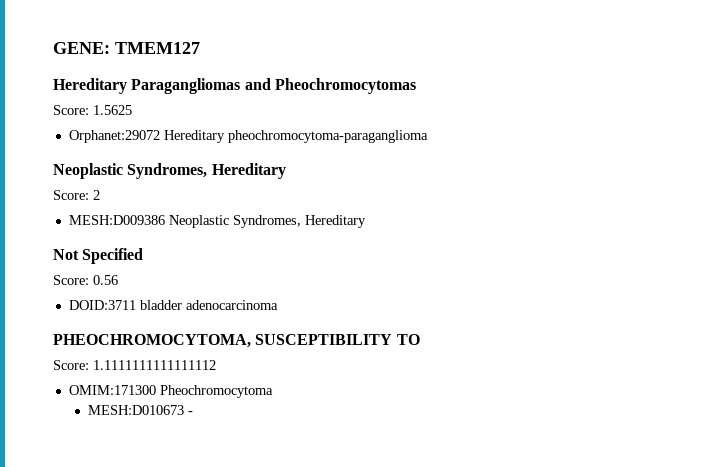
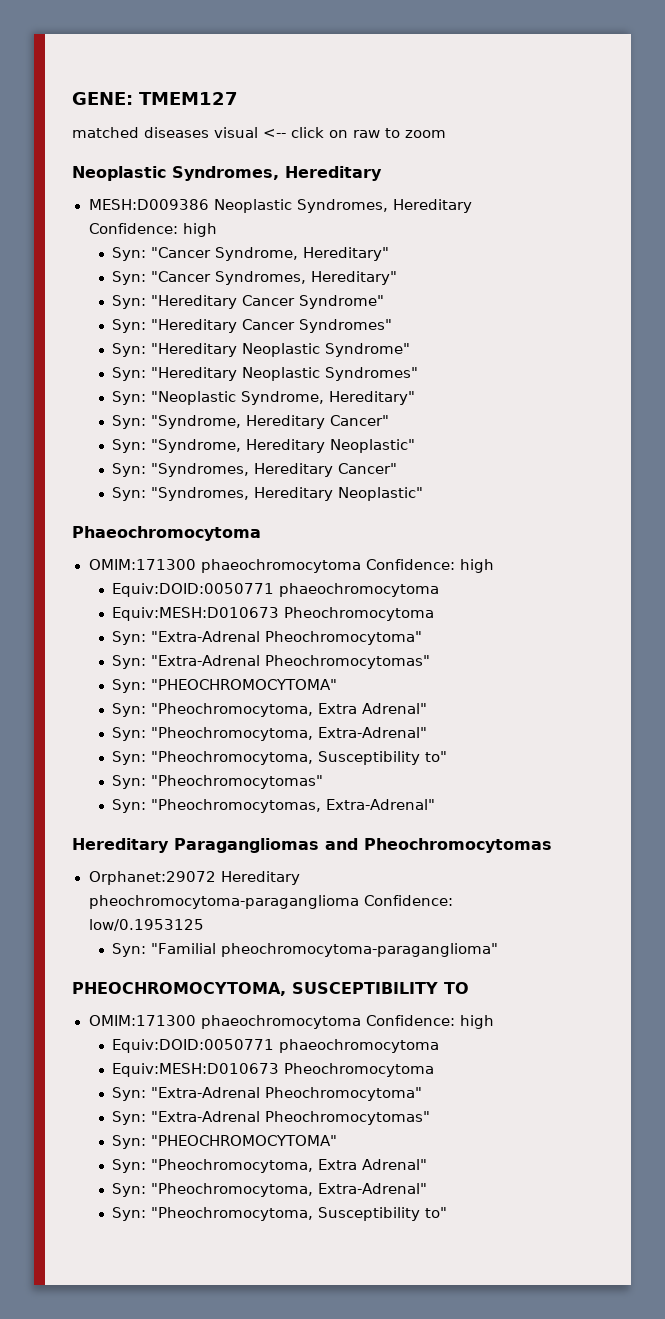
(200, 48) none -> [72,127,446,138] [72,166,382,181] [88,199,472,213] [88,223,217,237] [112,247,390,261] [112,271,398,285] [112,295,385,309] [112,319,393,333] [112,343,411,357] [112,367,419,381] [112,391,416,405] [112,415,390,429] [112,439,416,453] [112,463,398,477] [112,487,424,501] [72,526,261,541] [88,559,494,573] [112,583,440,597] [112,607,435,621] [112,631,423,645] [112,655,431,669] [112,679,338,693] [112,703,428,717] [112,727,428,741] [112,751,448,765] [112,775,324,789] [112,799,436,813] // matched diseases visual <-- click on raw to zoom // Neoplastic Syndromes, Hereditary // MESH:D009386 Neoplastic Syndromes, Hereditary Confidence: high // Syn: "Cancer Syndrome, Hereditary" // Syn: "Cancer Syndromes, Hereditary" // Syn: "Hereditary Cancer Syndrome" // Syn: "Hereditary Cancer Syndromes" // Syn: "Hereditary Neoplastic Syndrome" // Syn: "Hereditary Neoplastic Syndromes" // Syn: "Neoplastic Syndrome, Hereditary" // Syn: "Syndrome, Hereditary Cancer" // Syn: "Syndrome, Hereditary Neoplastic" // Syn: "Syndromes, Hereditary Cancer" // Syn: "Syndromes, Hereditary Neoplastic" // Phaeochromocytoma // OMIM:171300 phaeochromocytoma Confidence: high // Equiv:DOID:0050771 phaeochromocytoma // Equiv:MESH:D010673 Pheochromocytoma // Syn: "Extra-Adrenal Pheochromocytoma" // Syn: "Extra-Adrenal Pheochromocytomas" // Syn: "PHEOCHROMOCYTOMA" // Syn: "Pheochromocytoma, Extra Adrenal" // Syn: "Pheochromocytoma, Extra-Adrenal" // Syn: "Pheochromocytoma, Susceptibility to" // Syn: "Pheochromocytomas" // Syn: "Pheochromocytomas, Extra-Adrenal"
[53,105,132,115] // Score: 1.5625 -> (552, 845) none
[53,163,286,179] [53,190,100,200] [68,215,366,228] [53,248,144,264] [53,275,118,285] [68,300,278,310] [53,334,420,348] [53,360,216,370] [68,385,273,398] [87,405,193,415] // Neoplastic Syndromes, Hereditary // Score: 2 // MESH:D009386 Neoplastic Syndromes, Hereditary // Not Specified // Score: 0.56 // DOID:3711 bladder adenocarcinoma // PHEOCHROMOCYTOMA, SUSCEPTIBILITY TO // Score: 1.1111111111111112 // OMIM:171300 Pheochromocytoma // MESH:D010673 - -> [363,895,453,906] [88,919,204,931] [112,943,499,957] [72,982,469,996] [88,1015,494,1029] [112,1039,440,1053] [112,1063,435,1077] [112,1087,423,1101] [112,1111,431,1125] [112,1135,338,1149] [112,1159,428,1173] [112,1183,428,1197] [112,1207,448,1221] Confidence: low/0.1953125 // Syn: "Familial pheochromocytoma-paraganglioma" // PHEOCHROMOCYTOMA, SUSCEPTIBILITY TO // OMIM:171300 phaeochromocytoma Confidence: high // Equiv:DOID:0050771 phaeochromocytoma // Equiv:MESH:D010673 Pheochromocytoma // Syn: "Extra-Adrenal Pheochromocytoma" // Syn: "Extra-Adrenal Pheochromocytomas" // Syn: "PHEOCHROMOCYTOMA" // Syn: "Pheochromocytoma, Extra Adrenal" // Syn: "Pheochromocytoma, Extra-Adrenal" // Syn: "Pheochromocytoma, Susceptibility to"

